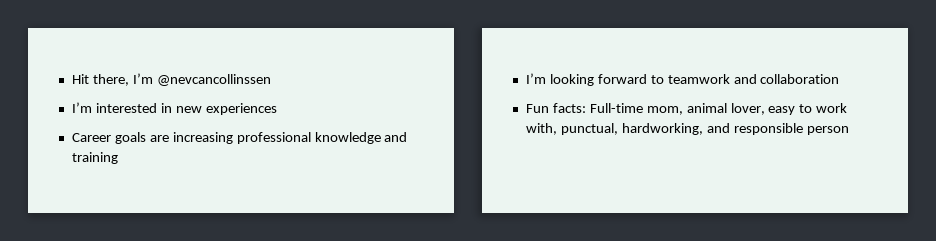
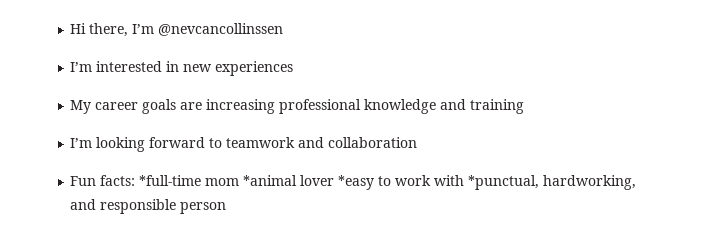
[71,74,89,84] Hit -> [70,23,87,34] Hi
[71,133,111,142] Career -> [70,100,139,114] My career
[589,103,848,115] [525,123,618,135] Full-time mom, animal lover, easy to work with, punctual, -> [139,175,540,190] *full-time mom *animal lover *easy to work with *punctual,

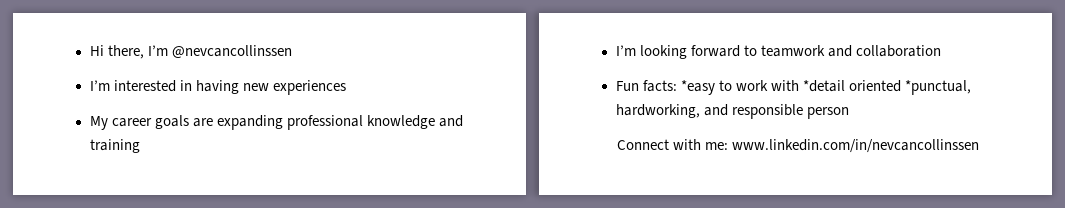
(180, 66) none -> [195,80,239,94] having
[206,99,276,114] increasing -> [216,115,283,130] expanding
[139,175,335,186] *full-time mom *animal lover -> (677, 86) none
(465, 180) none -> [802,80,901,92] *detail oriented
(227, 208) none -> [616,139,979,153] // Connect with me: www.linkedin.com/in/nevcancollinssen

